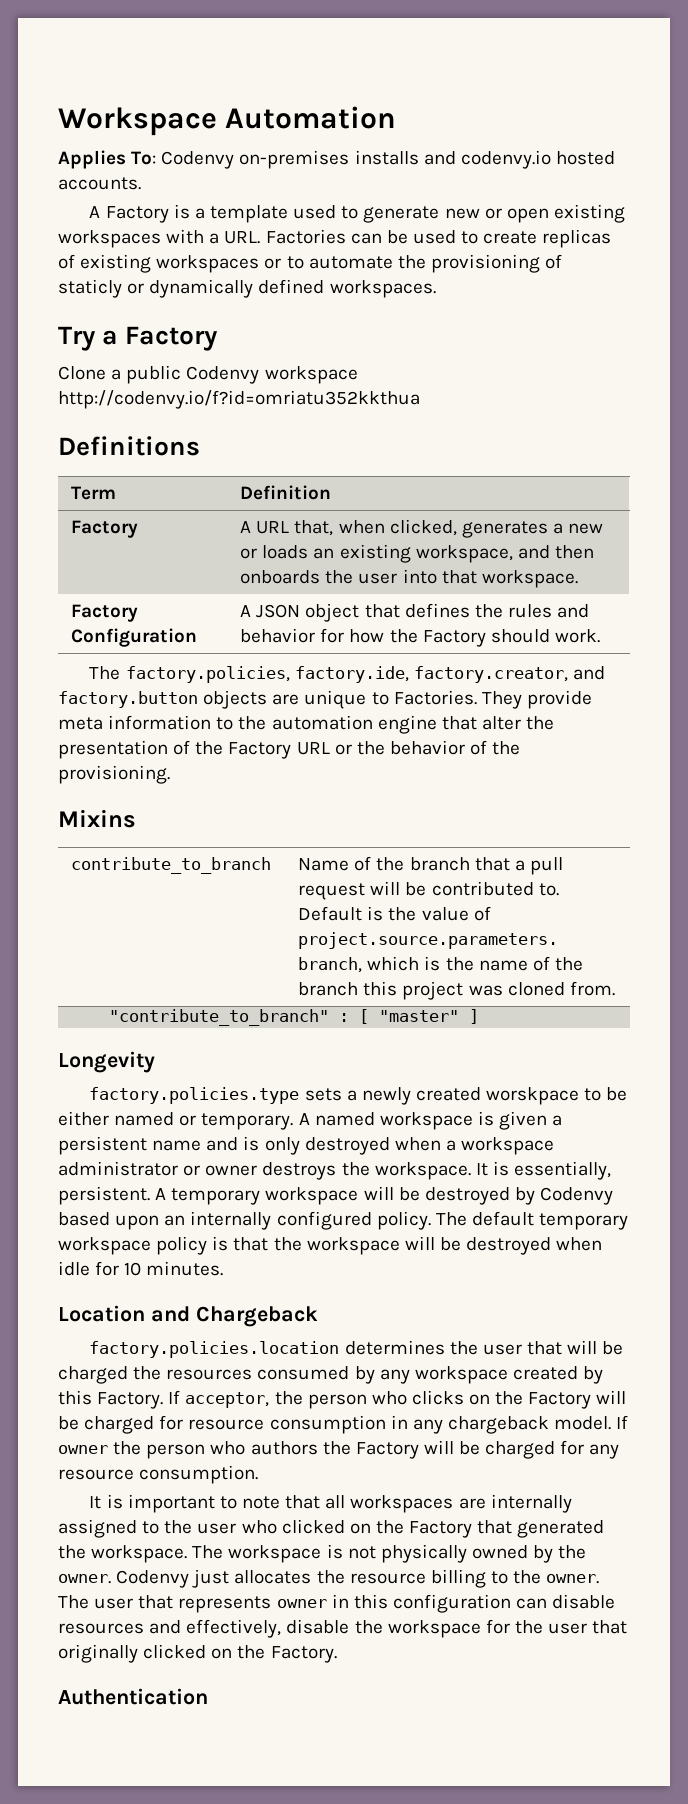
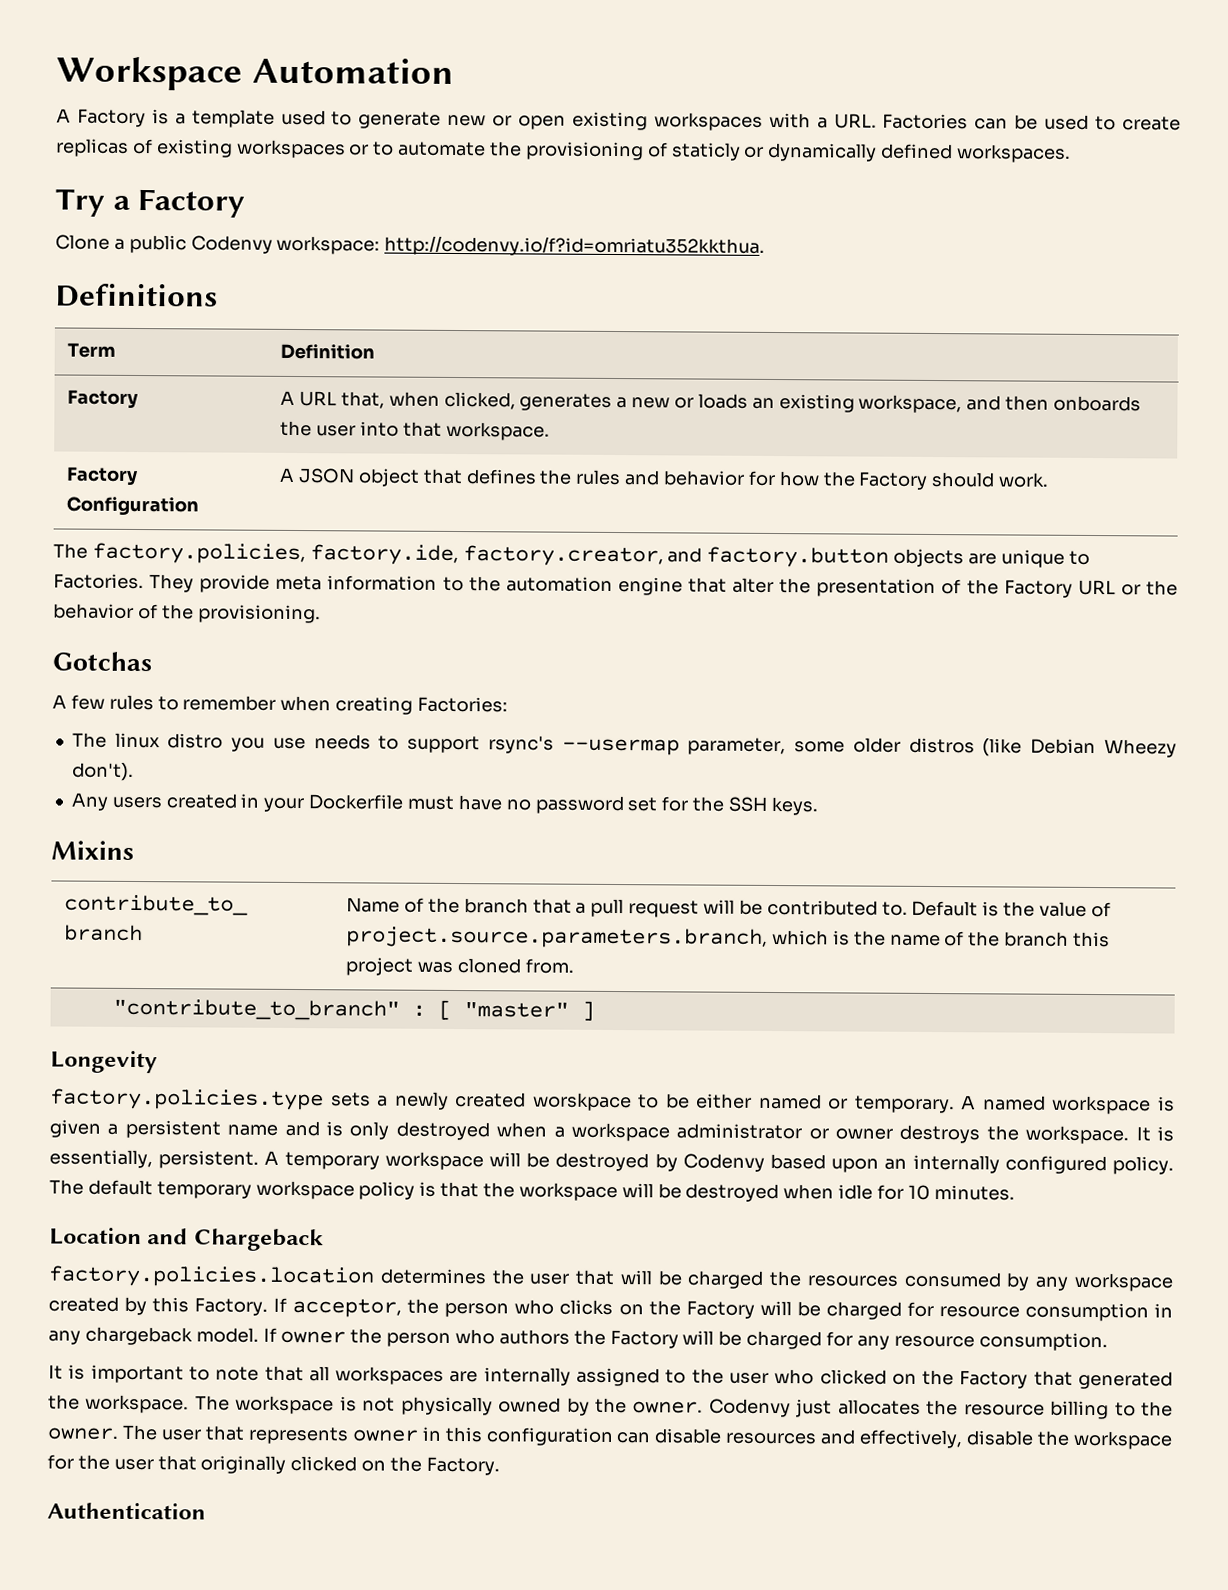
[58,150,615,169] [58,177,141,190] // Applies To: Codenvy on-premises installs and codenvy.io hosted accounts. -> (454, 70) none
[264,366,358,384] [58,390,420,409] workspace http://codenvy.io/f?id=omriatu352kkthua -> [276,235,766,257] workspace: http://codenvy.io/f?id=omriatu352kkthua.
(170, 774) none -> [52,651,152,672] [52,694,509,715] [71,732,1178,758] [71,762,134,781] [70,792,818,816] // Gotchas // A few rules to remember when creating Factories: // The linux distro you use needs to support rsync's --usermap parameter, some older distros (like Debian Wheezy don't). // Any users created in your Dockerfile must have no password set for the SSH keys.

